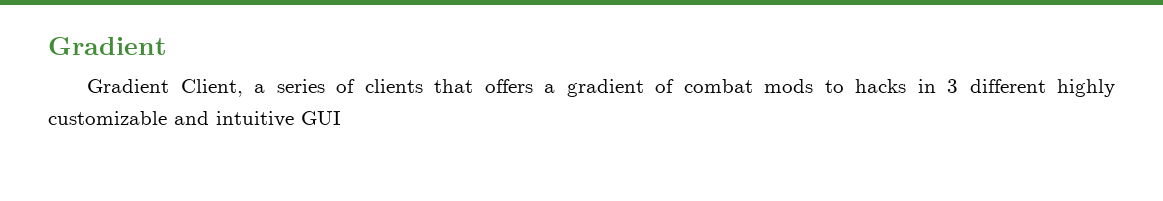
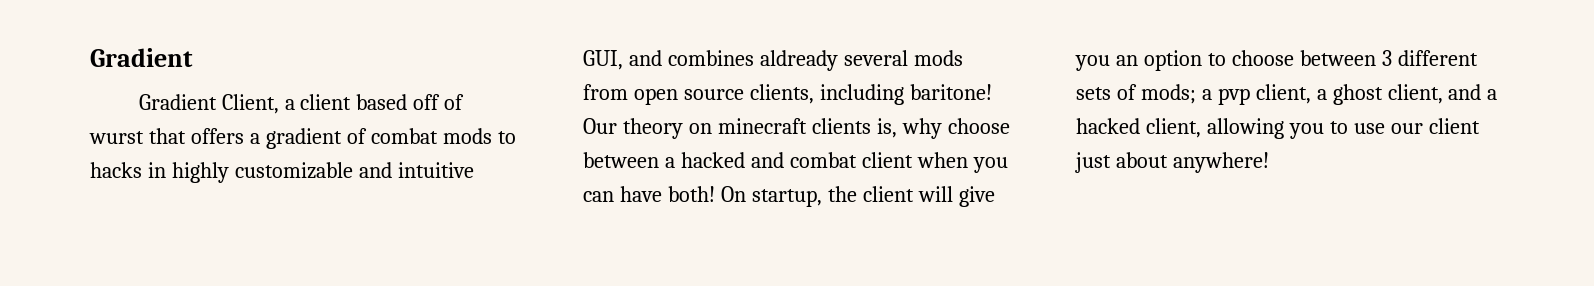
[276,79,423,93] series of clients -> [300,94,465,110] [89,131,144,144] client based off of wurst
[947,79,1046,93] 3 different -> (166, 170) none
[301,111,341,125] GUI -> [583,50,963,71] [583,84,992,105] [583,118,1010,139] [583,152,1008,173] [583,186,995,207] [1075,50,1478,71] [1076,84,1498,105] [1076,118,1480,139] [1075,152,1269,173] GUI, and combines aldready several mods from open source clients, including baritone! Our theory on minecraft clients is, why choose between a hacked and combat client when you can have both! On startup, the client will give you an option to choose between 3 different sets of mods; a pvp client, a ghost client, and a hacked client, allowing you to use our client just about anywhere!

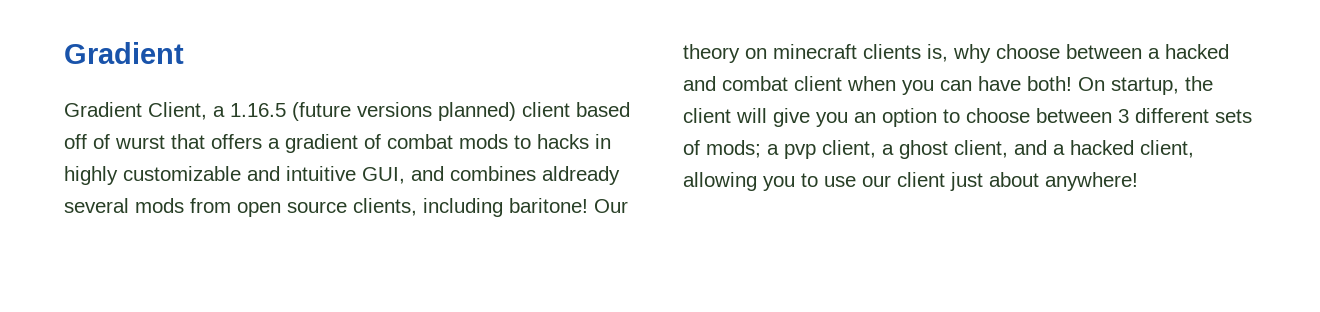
(295, 104) none -> [230,102,516,121] 1.16.5 (future versions planned)

